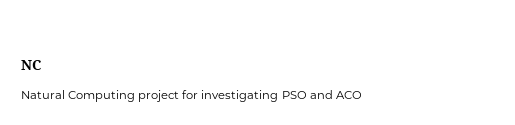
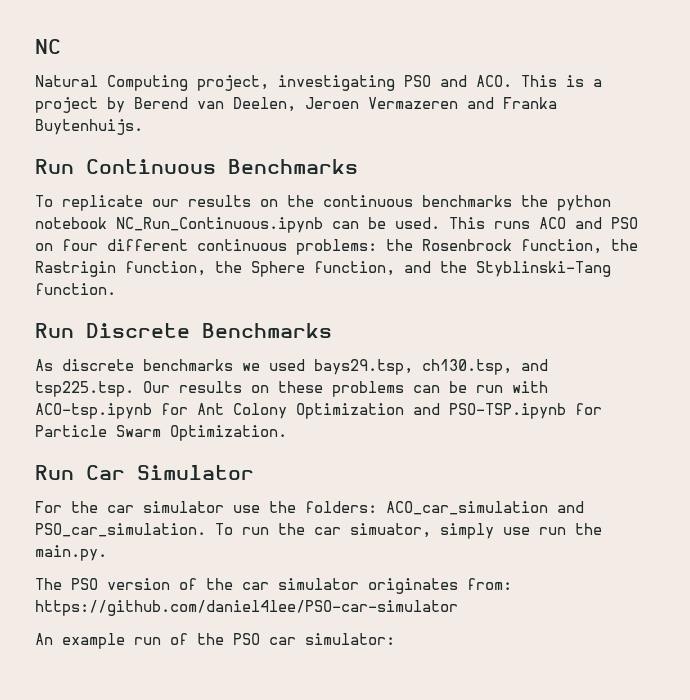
[138,90,199,102] project for -> [197,75,269,91] project,
[335,91,362,99] ACO -> [476,75,602,87] [35,97,557,113] [35,119,143,135] [35,159,358,174] [35,195,611,211] [35,217,638,233] [35,239,638,255] [35,261,611,277] [35,283,116,295] [35,323,332,338] [35,359,548,375] [35,381,548,397] [35,403,602,419] [35,425,287,441] [35,465,254,480] [35,501,584,515] [35,523,602,539] [35,545,107,561] [35,578,512,594] [35,600,458,616] [35,633,395,649] ACO. This is a project by Berend van Deelen, Jeroen Vermazeren and Franka Buytenhuijs. // Run Continuous Benchmarks // To replicate our results on the continuous benchmarks the python notebook NC_Run_Continuous.ipynb can be used. This runs ACO and PSO on four different continuous problems: the Rosenbrock function, the Rastrigin function, the Sphere function, and the Styblinski-Tang function. // Run Discrete Benchmarks // As discrete benchmarks we used bays29.tsp, ch130.tsp, and tsp225.tsp. Our results on these problems can be run with ACO-tsp.ipynb for Ant Colony Optimization and PSO-TSP.ipynb for Particle Swarm Optimization. // Run Car Simulator // For the car simulator use the folders: ACO_car_simulation and PSO_car_simulation. To run the car simuator, simply use run the main.py. // The PSO version of the car simulator originates from: https://github.com/daniel4lee/PSO-car-simulator // An example run of the PSO car simulator:

